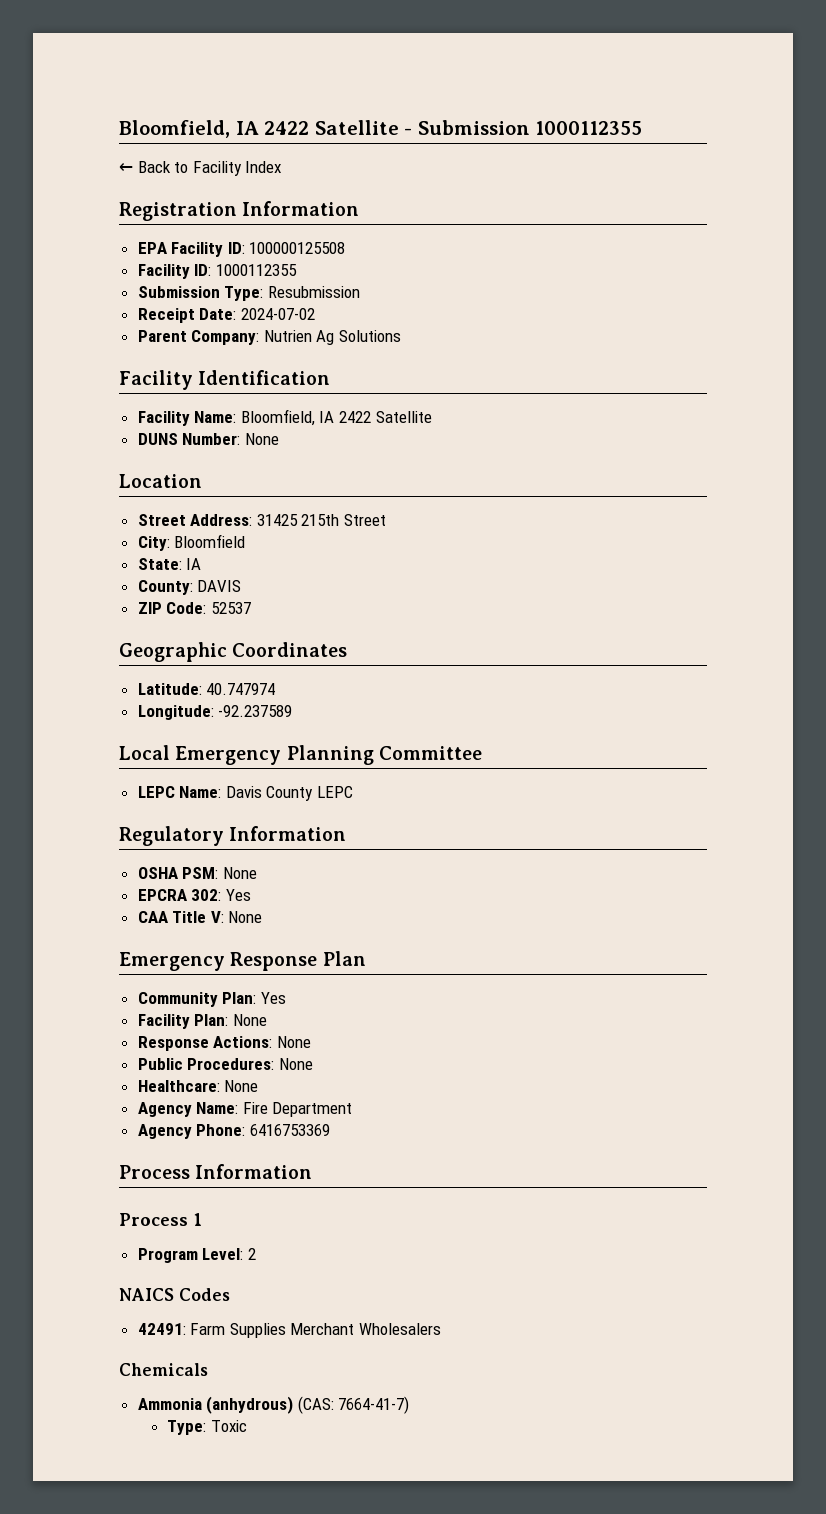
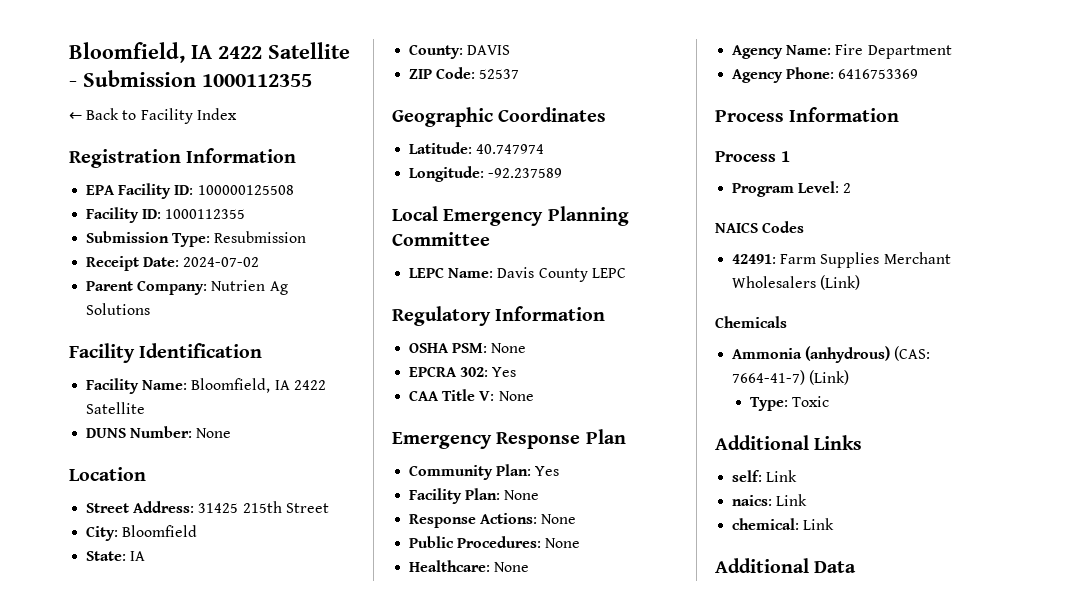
(442, 1329) none -> [820,275,861,290] (Link)
(410, 1405) none -> [809,370,850,385] (Link)
(247, 1426) none -> [715,435,863,450] [732,470,798,482] [732,494,808,506] [732,518,835,530] [715,558,857,573] // Additional Links // self: Link // naics: Link // chemical: Link // Additional Data

